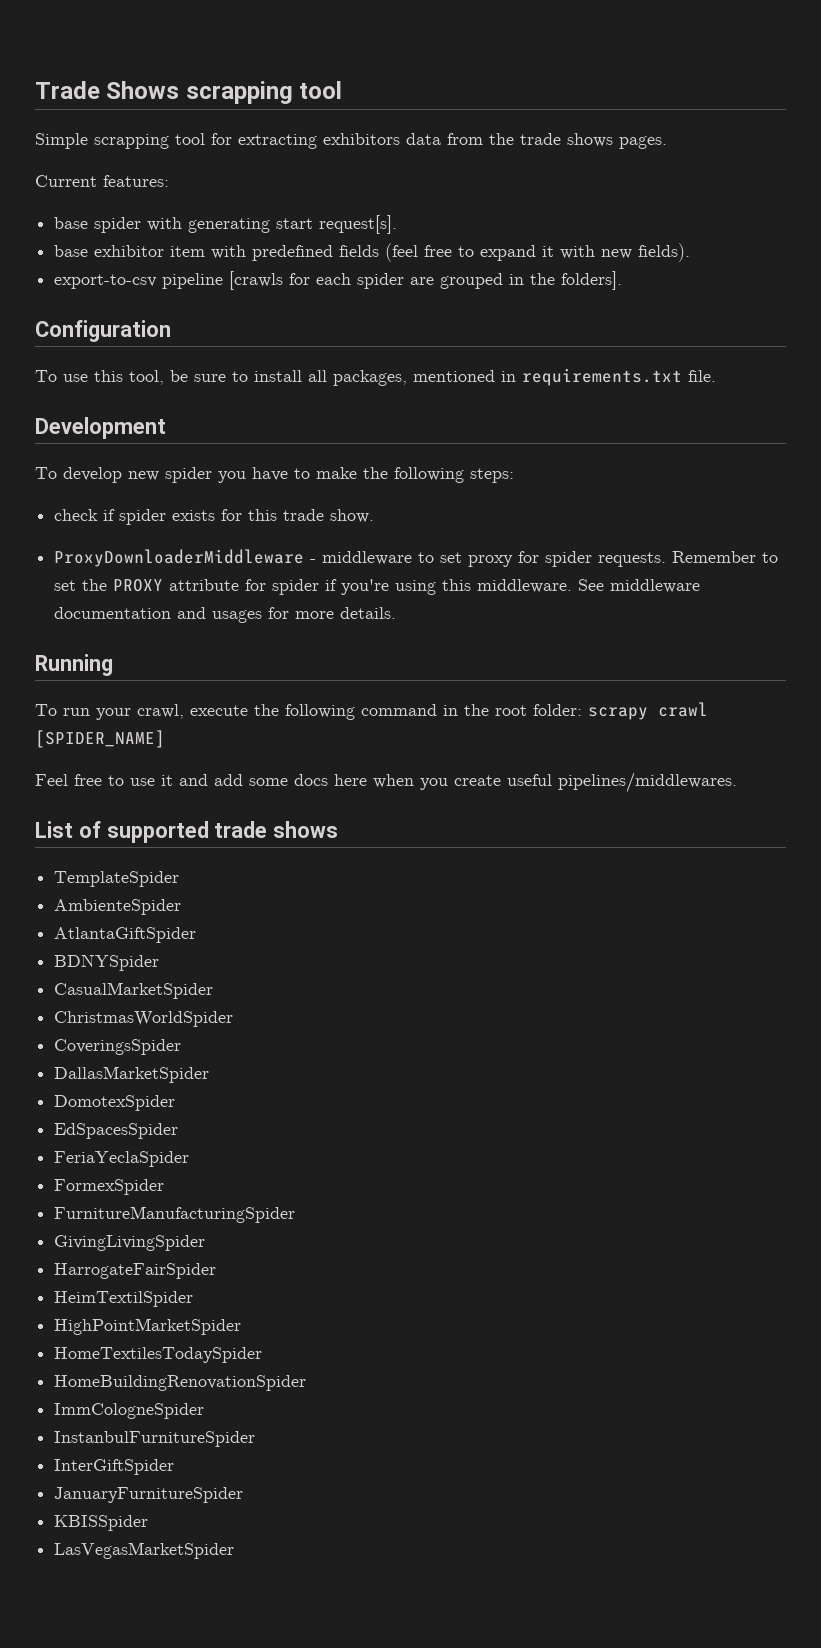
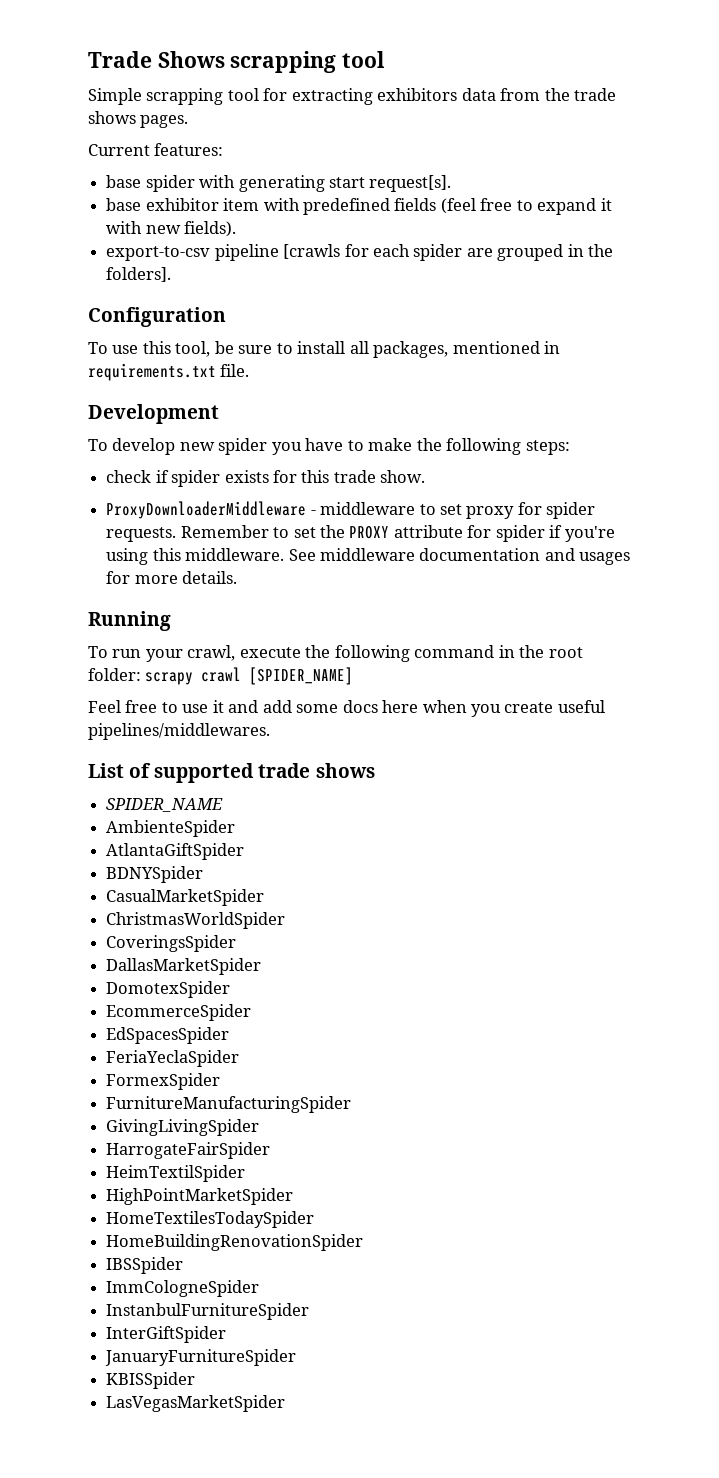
[54,871,180,887] TemplateSpider -> [106,798,224,812] SPIDER_NAME
(176, 1103) none -> [106,1004,252,1021] // EcommerceSpider
(307, 1383) none -> [106,1257,184,1274] // IBSSpider

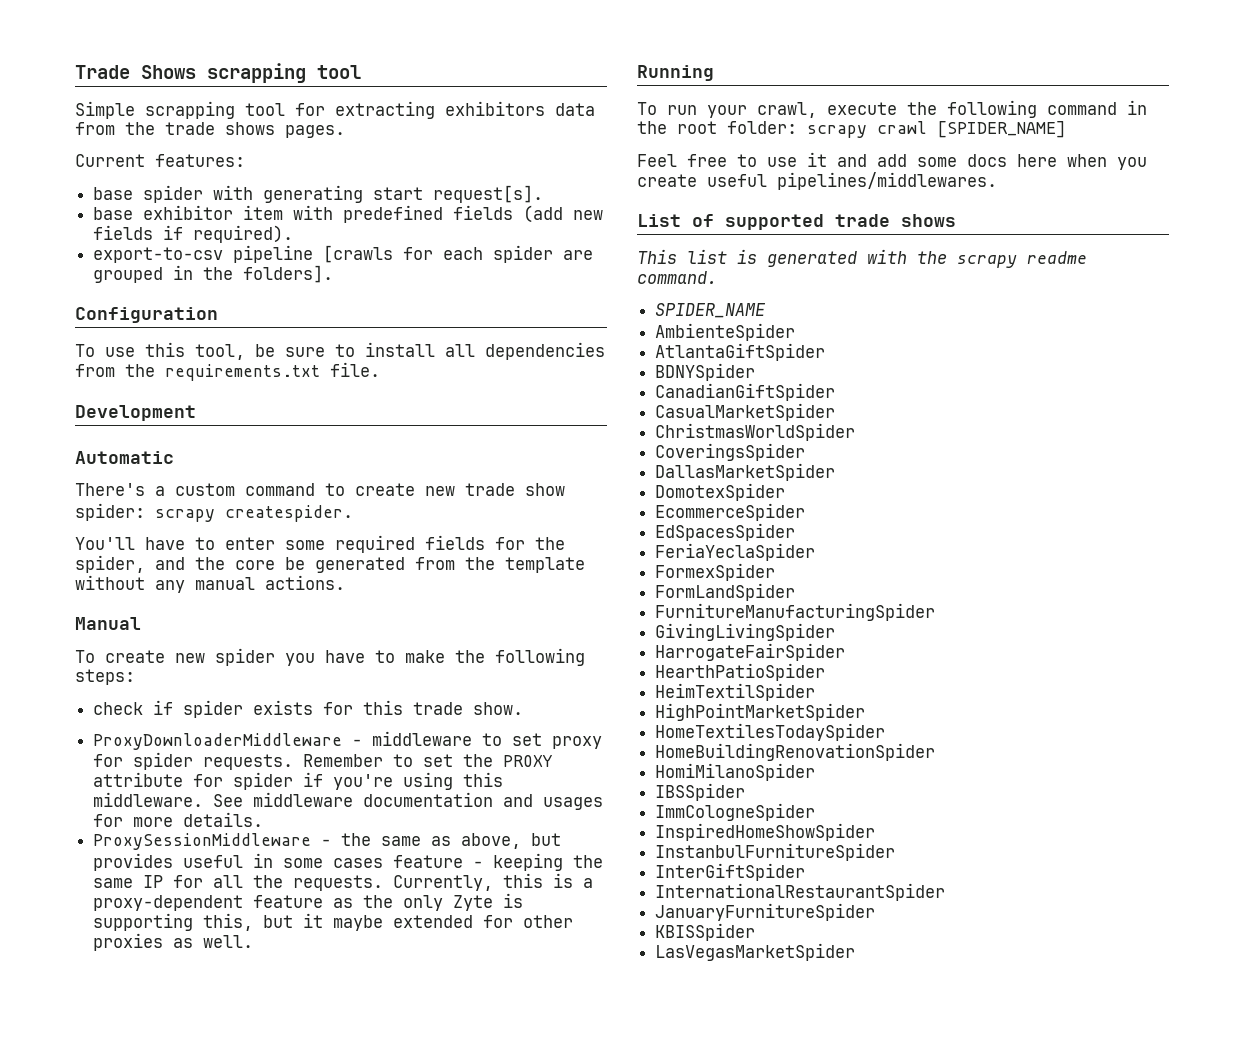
[440,198,612,215] [106,221,237,237] (feel free to expand it with new fields). -> [523,205,604,223] [93,225,294,243] (add new fields if required).
[373,341,561,358] packages, mentioned in -> [485,342,605,360] [75,364,155,377] dependencies from the
[88,438,176,455] // To develop -> [75,451,174,464] [75,483,565,496] [75,503,353,522] [75,535,565,553] [75,555,585,573] [75,575,345,593] [75,617,141,630] [75,650,165,663] // Automatic // There's a custom command to create new trade show spider: scrapy createspider. // You'll have to enter some required fields for the spider, and the core be generated from the template without any manual actions. // Manual // To create
(238, 577) none -> [93,833,562,850] [93,853,604,871] [93,873,594,891] [93,893,524,911] [93,913,574,931] [93,933,254,951] // ProxySessionMiddleware - the same as above, but provides useful in some cases feature - keeping the same IP for all the requests. Currently, this is a proxy-dependent feature as the only Zyte is supporting this, but it maybe extended for other proxies as well.
(375, 770) none -> [637,249,1087,268] [637,271,717,284] // This list is generated with the scrapy readme command.
(204, 874) none -> [655,383,836,401] // CanadianGiftSpider
(221, 1081) none -> [655,583,796,601] // FormLandSpider
(271, 1150) none -> [655,663,826,681] // HearthPatioSpider
(364, 1242) none -> [655,763,816,781] // HomiMilanoSpider
(260, 1288) none -> [655,823,876,841] // InspiredHomeShowSpider
(227, 1334) none -> [655,883,946,901] // InternationalRestaurantSpider

